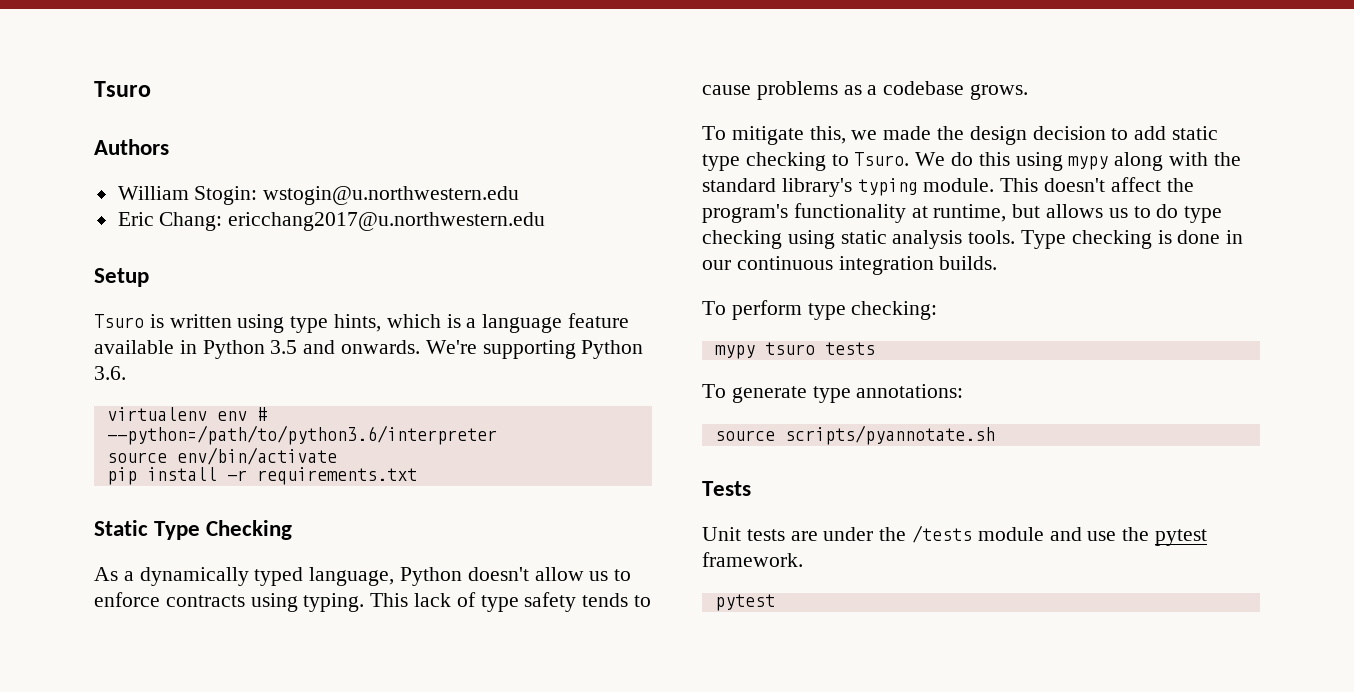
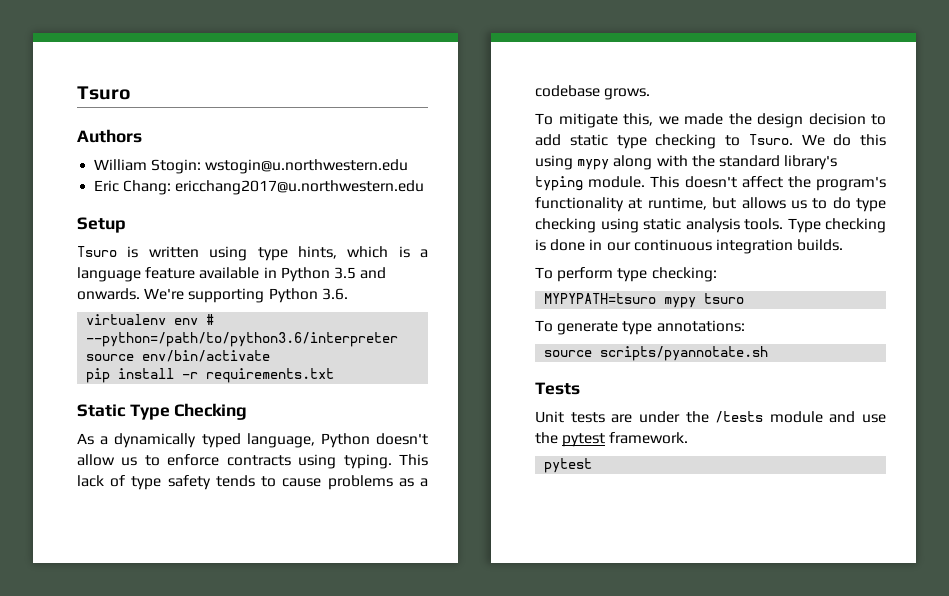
(938, 310) none -> [544,293,657,304] MYPYPATH=tsuro
[824,342,875,355] tests -> (745, 298) none

